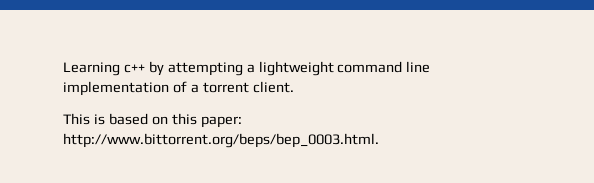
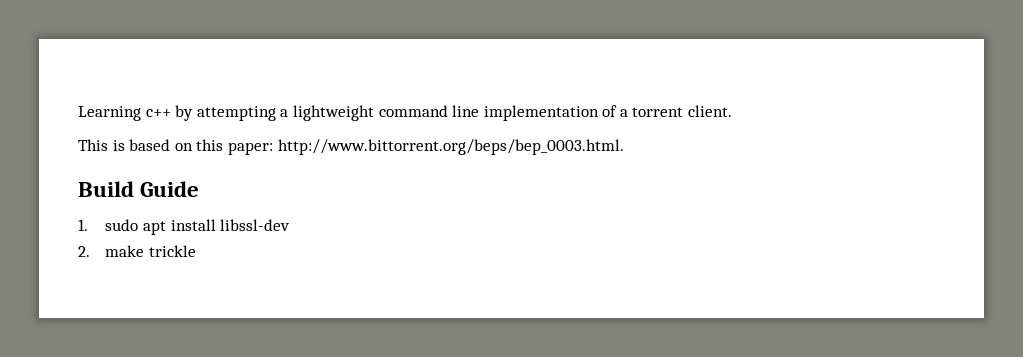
(379, 140) none -> [78,181,200,197] [78,219,291,235] [78,245,196,257] // Build Guide // 1. sudo apt install libssl-dev // 2. make trickle

